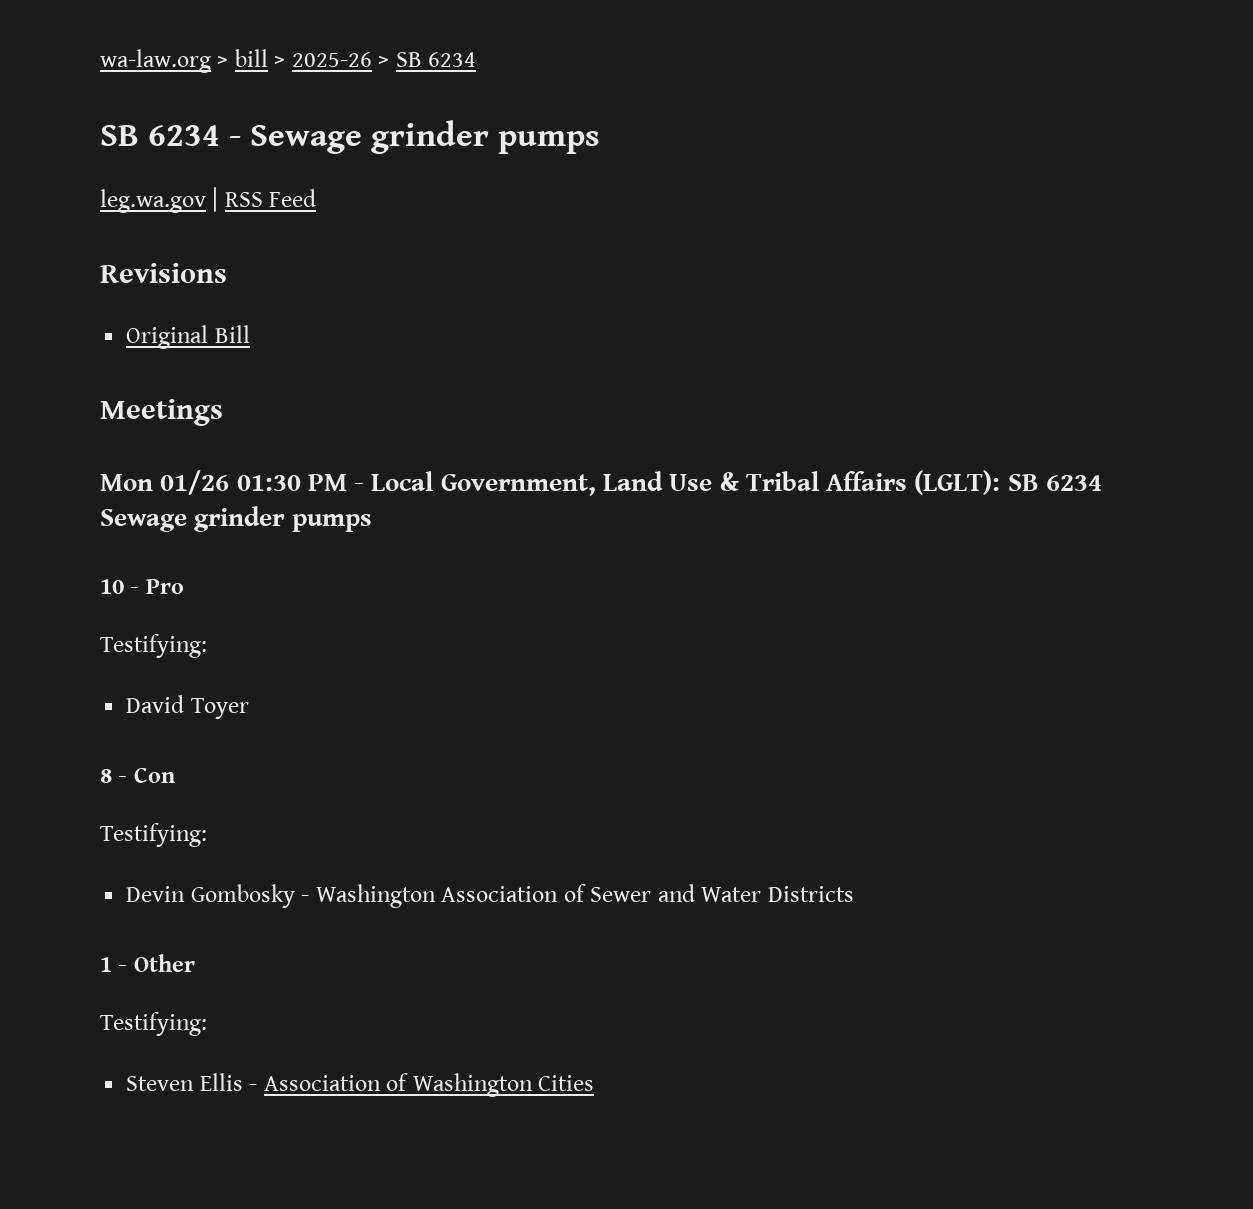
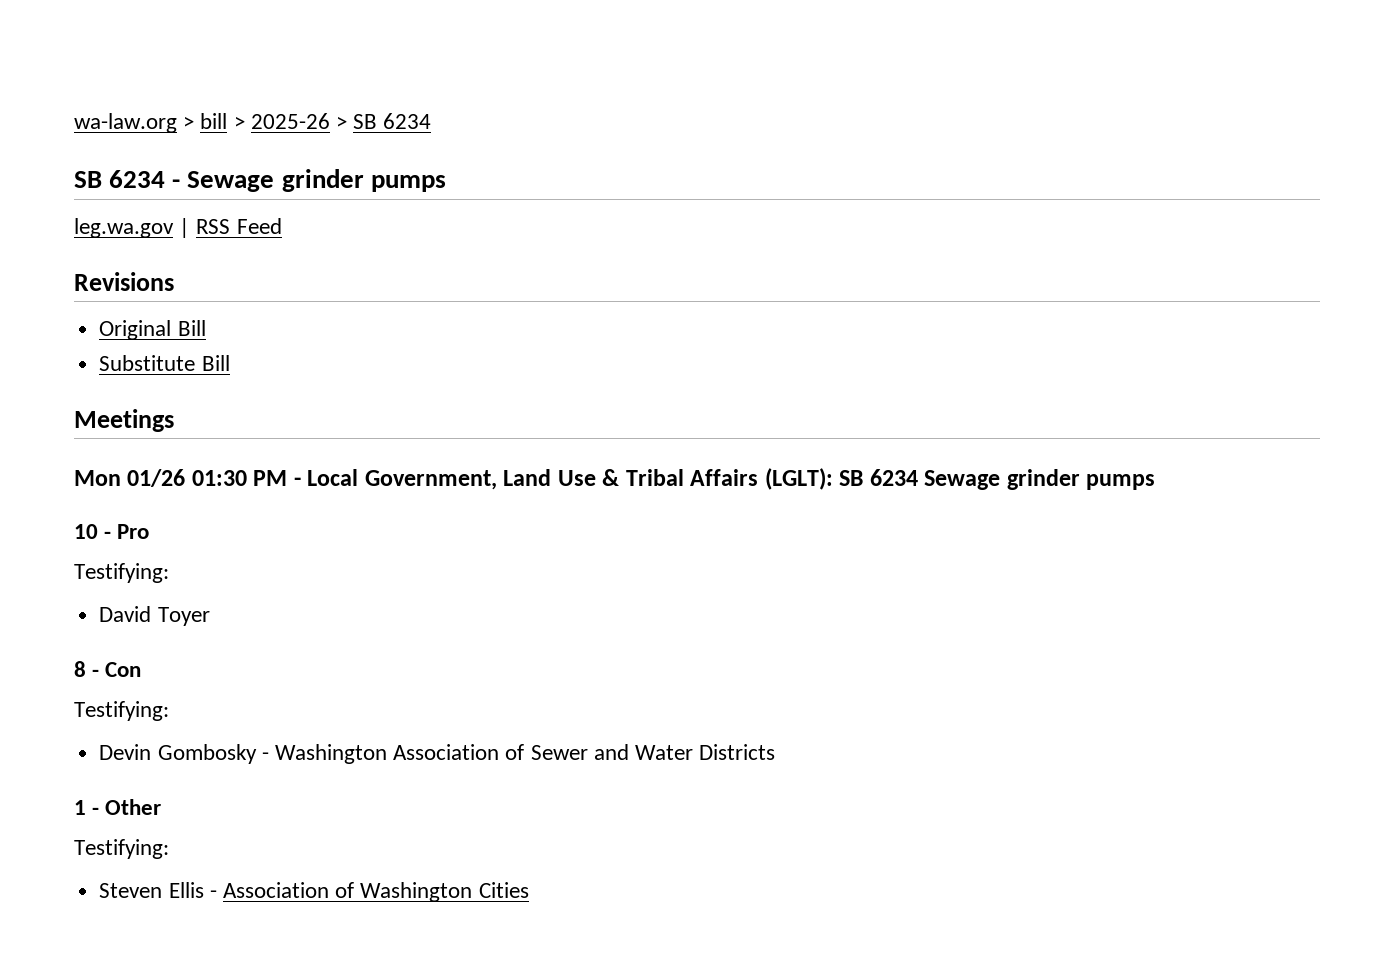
(250, 334) none -> [99,355,230,371] // Substitute Bill

